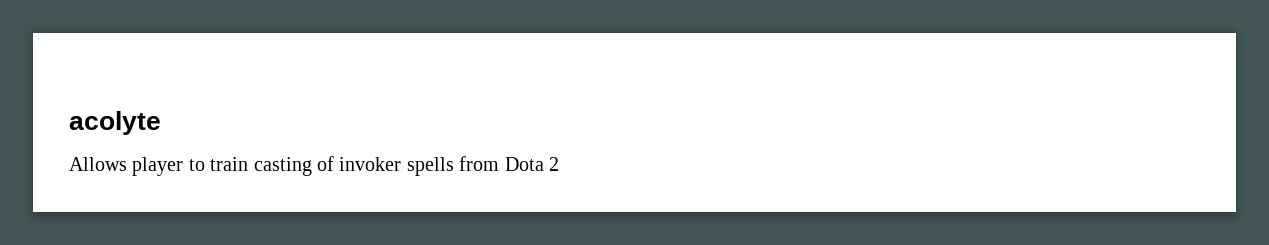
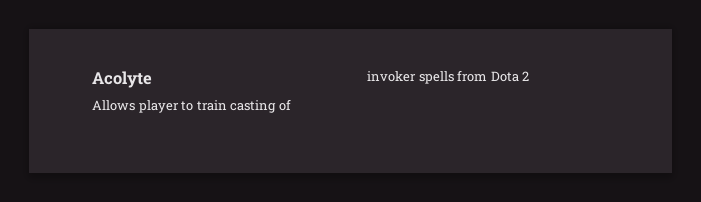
[69,111,161,135] acolyte -> [92,71,152,88] Acolyte

